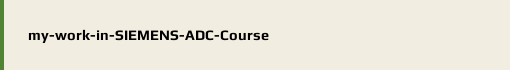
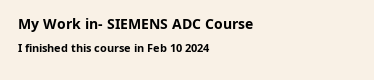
[28,29,269,44] my-work-in-SIEMENS-ADC-Course -> [18,18,253,32] [18,44,210,52] My Work in- SIEMENS ADC Course // I finished this course in Feb 10 2024

